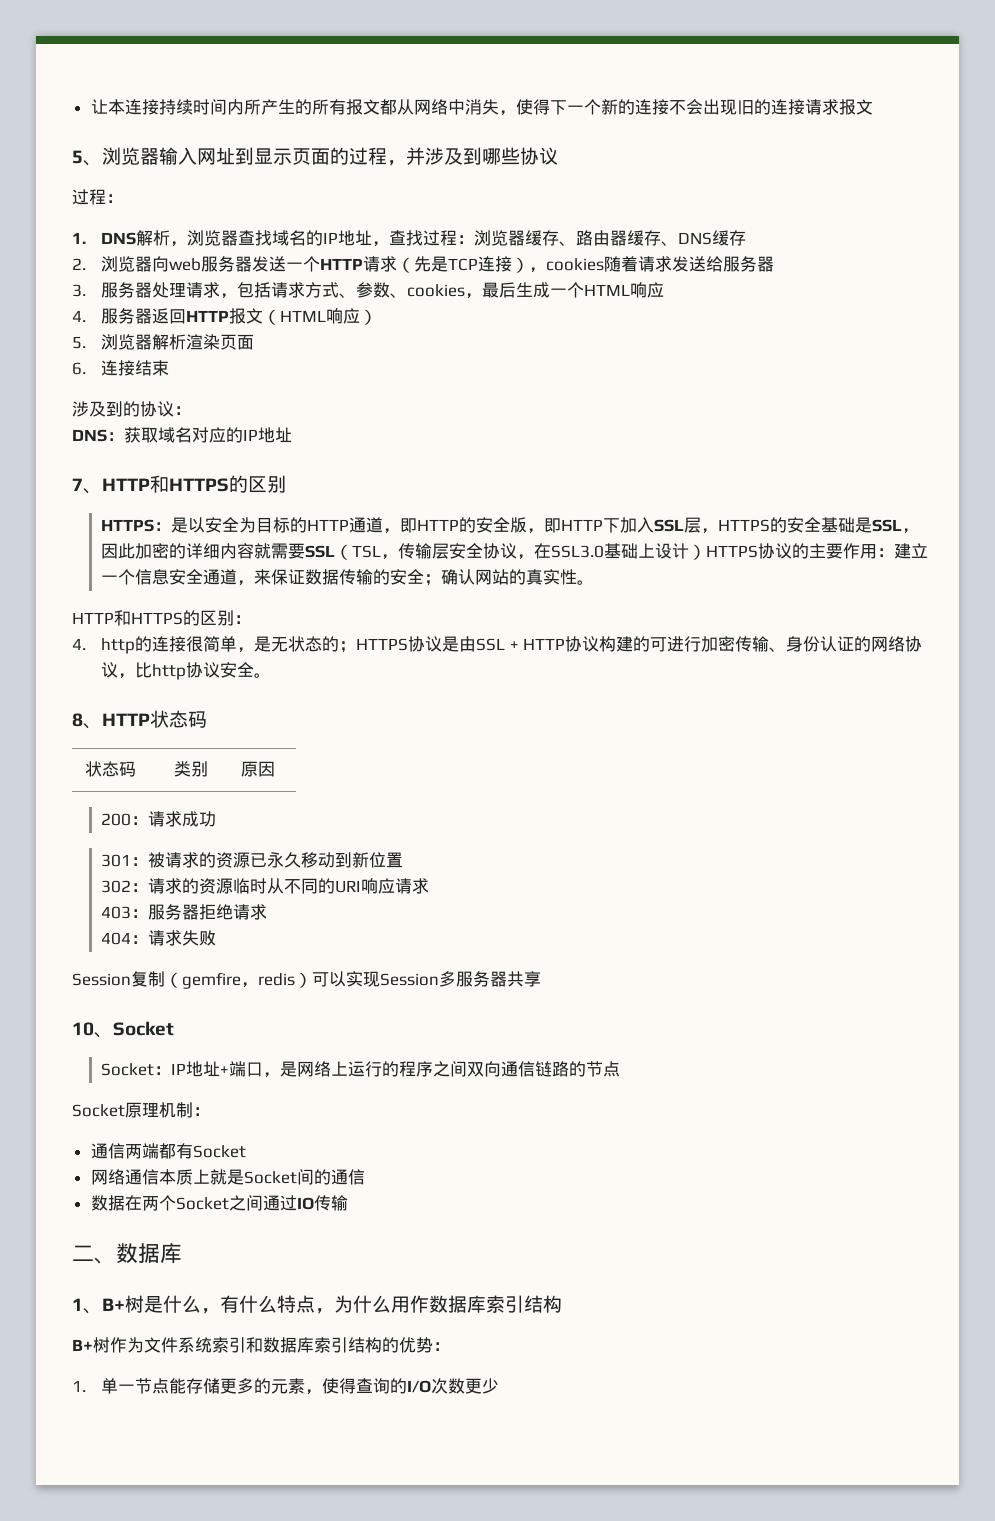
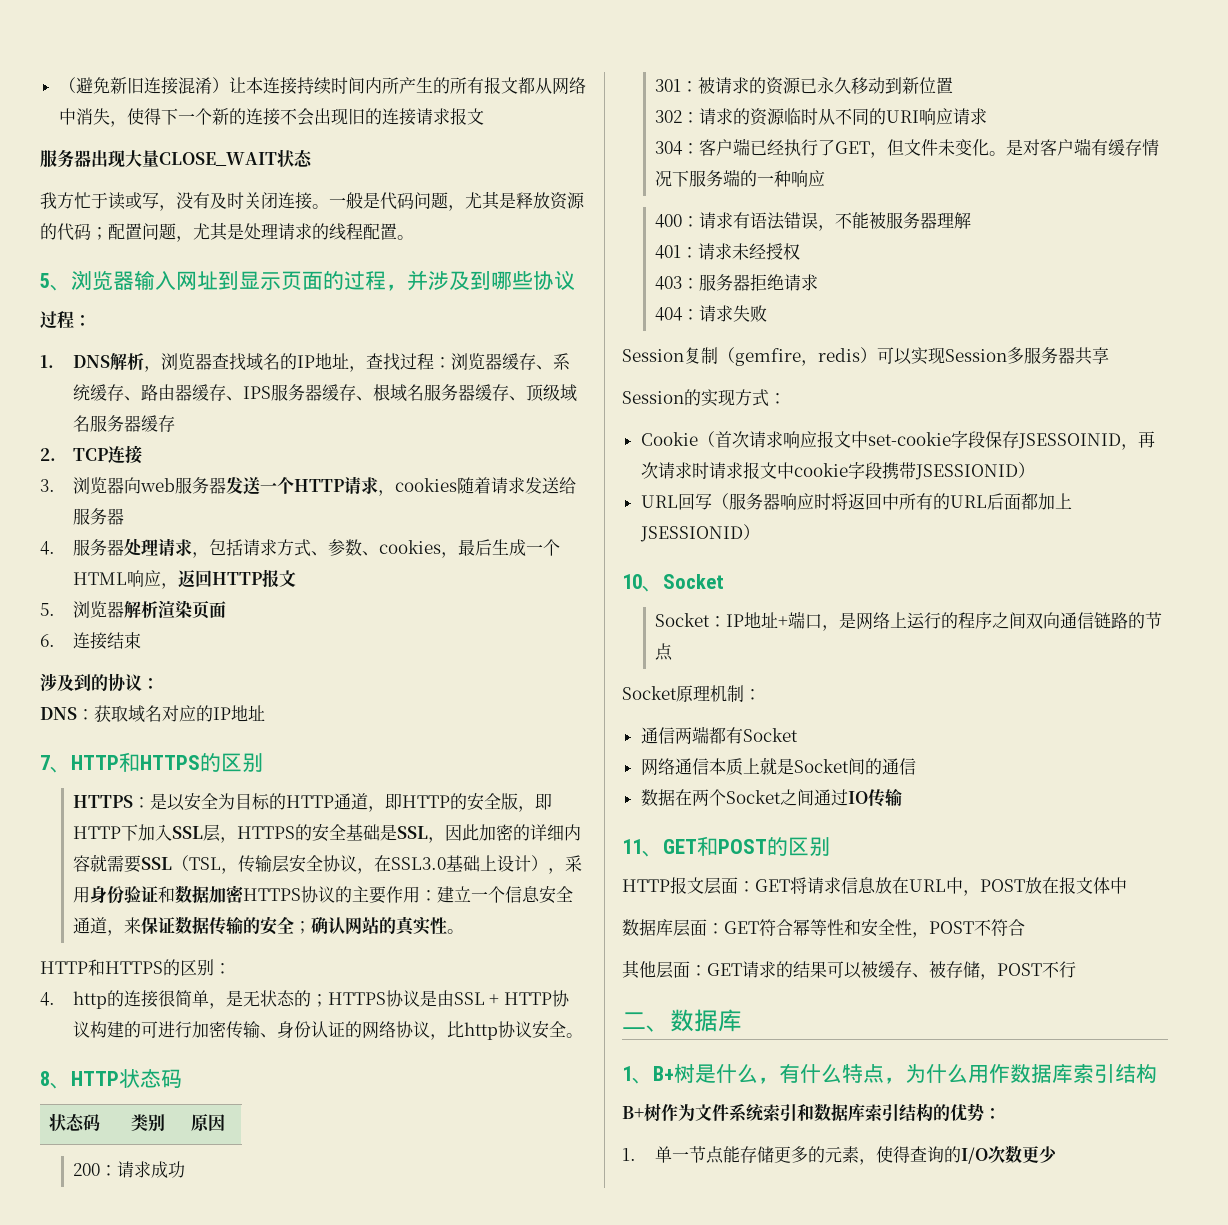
(90, 106) none -> [58,77,229,95] （避免新旧连接混淆）
(873, 107) none -> [40,149,313,168] [40,191,585,211] [40,222,414,242] // 服务器出现大量CLOSE_WAIT状态 // 我方忙于读或写，没有及时关闭连接。一般是代码问题，尤其是释放资源的代码；配置问题，尤其是处理请求的线程配置。
(577, 243) none -> [552,353,570,370] [72,384,141,401] 系统缓存、
[678,230,747,246] [72,258,86,270] DNS缓存 // 2. -> [242,384,577,402] [72,415,175,432] [40,445,142,464] [40,479,55,492] IPS服务器缓存、根域名服务器缓存、顶级域名服务器缓存 // 2. TCP连接 // 3.
[397,256,530,273] （先是TCP连接） -> (378, 485) none
[72,284,86,297] 3. -> [40,541,55,555] 4.
[72,308,153,324] // 4.服务器 -> [160,583,178,589] ，
[263,308,378,325] （HTML响应） -> (296, 578) none
(707, 552) none -> [547,855,582,874] [72,885,244,904] ，采用身份验证和数据加密
(430, 886) none -> [654,138,1159,158] [654,169,825,187] [654,212,971,231] [654,243,800,260] // 304：客户端已经执行了GET，但文件未变化。是对客户端有缓存情况下服务端的一种响应 // 400：请求有语法错误，不能被服务器理解 // 401：请求未经授权
(541, 979) none -> [622,389,786,407] [640,431,1155,450] [640,462,1035,480] [640,493,1072,510] [639,524,760,542] // Session的实现方式： // Cookie（首次请求响应报文中set-cookie字段保存JSESSOINID，再次请求时请求报文中cookie字段携带JSESSIONID） // URL回写（服务器响应时将返回中所有的URL后面都加上JSESSIONID）
(348, 1203) none -> [622,836,830,857] [622,877,1127,896] [622,919,1025,938] [622,960,1076,980] // 11、GET和POST的区别 // HTTP报文层面：GET将请求信息放在URL中，POST放在报文体中 // 数据库层面：GET符合幂等性和安全性，POST不符合 // 其他层面：GET请求的结果可以被缓存、被存储，POST不行

